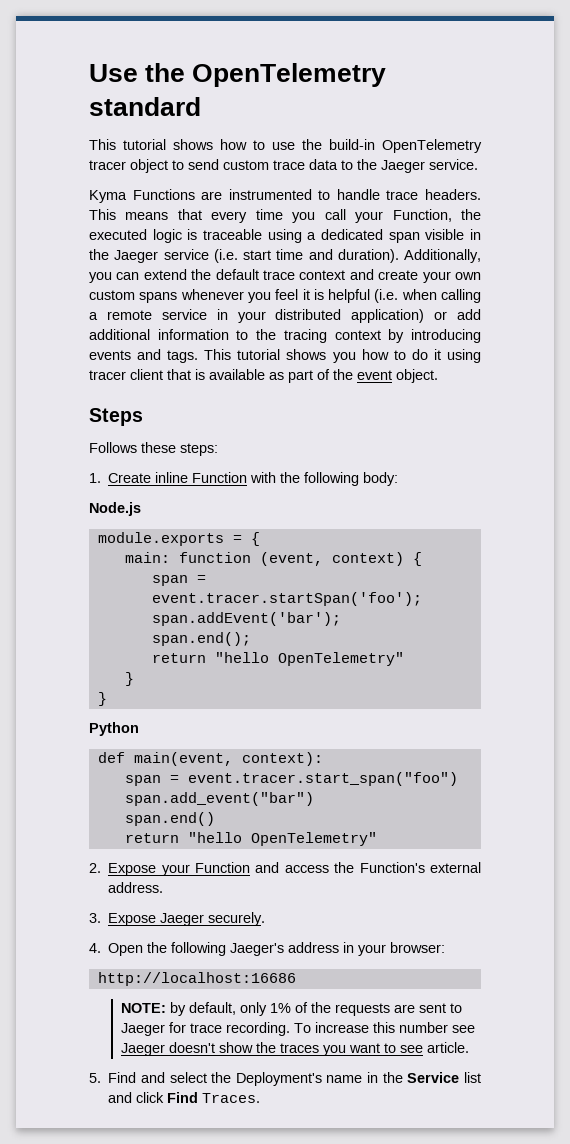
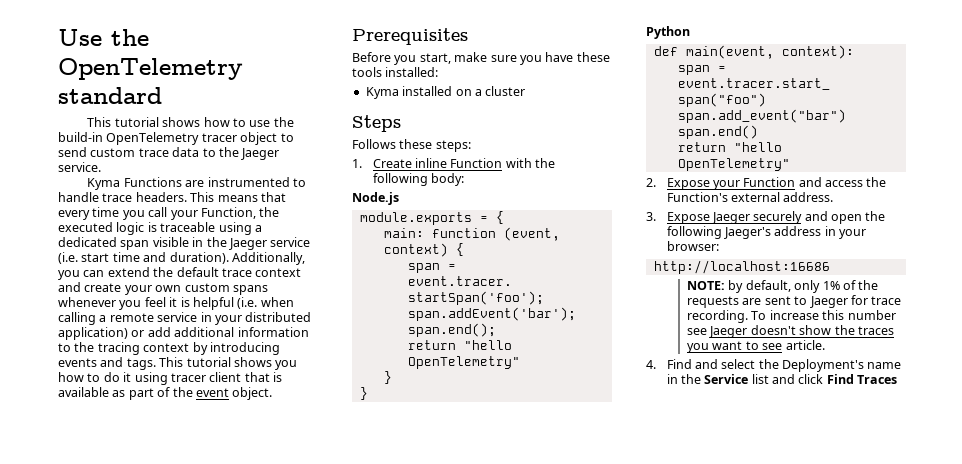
(438, 376) none -> [352,28,468,45] [352,52,610,65] [352,67,439,77] [365,86,526,99] // Prerequisites // Before you start, make sure you have these tools installed: // Kyma installed on a cluster
[208,912,266,926] [89,943,144,956] securely. // 4. Open -> [753,211,863,224] securely and open
[89,1073,101,1083] 5. -> [646,360,656,369] 4.
[202,1093,261,1103] Traces. -> [857,375,898,384] Traces

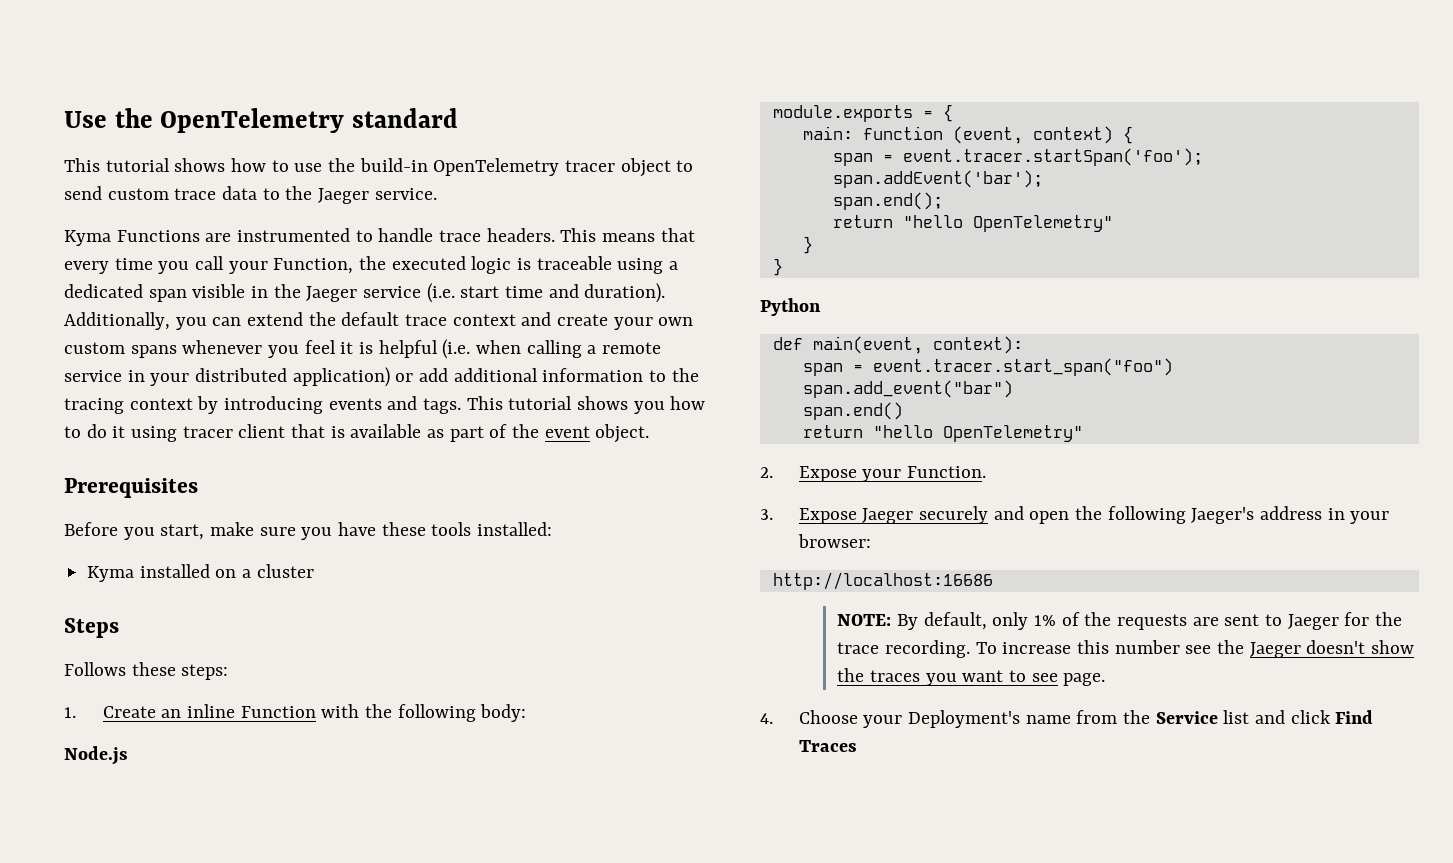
(412, 163) none -> [161,709,182,718] an
[743,177,887,187] [666,192,834,202] Function and access the Function's external address. -> [906,466,986,478] Function.
[728,280,744,293] by -> [896,614,918,630] By
(868, 300) none -> [1374,612,1402,626] the
(708, 331) none -> [1216,640,1244,654] the
[785,340,825,350] article. -> [1063,673,1106,686] page.
[666,359,779,369] Find and select the -> [798,710,903,728] Choose your
[666,374,678,384] in -> [1076,710,1118,724] from

